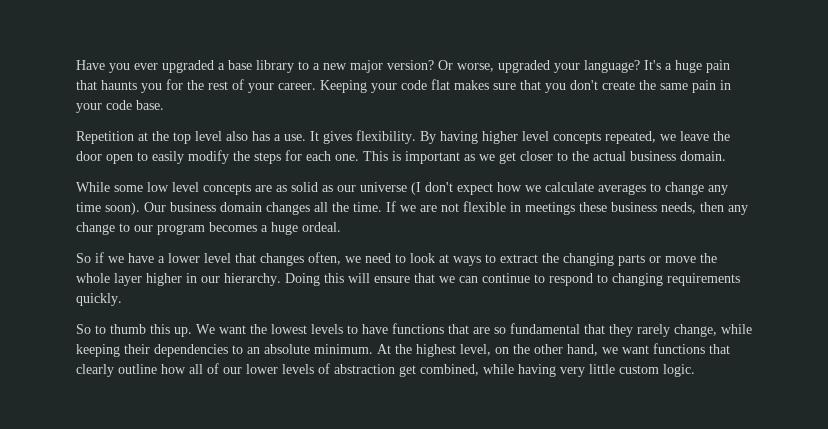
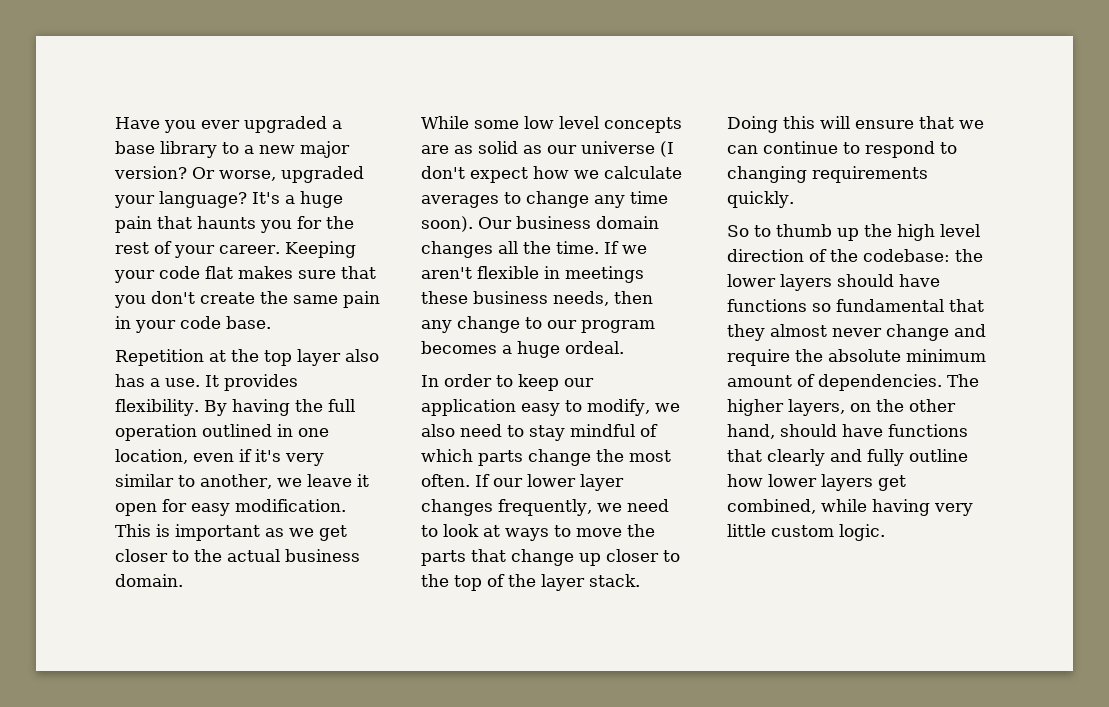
[195,131,222,141] level -> [297,349,341,366] layer
[323,131,352,144] gives -> [224,374,298,391] provides
[482,131,730,144] [76,150,359,164] higher level concepts repeated, we leave the door open to easily modify the steps for each one. -> [294,399,355,412] [115,424,329,441] [115,449,324,466] [115,474,369,489] [115,499,346,516] the full operation outlined in one location, even if it's very similar to another, we leave it open for easy modification.
[420,203,459,212] are not -> [421,267,472,279] aren't
[76,252,341,266] So if we have a lower level that changes often, -> [421,374,594,391] [421,399,680,416] [421,424,658,441] [421,449,671,466] [421,474,624,491] [421,499,592,516] In order to keep our application easy to modify, we also need to stay mindful of which parts change the most often. If our lower layer changes frequently,
[500,253,717,266] [76,273,281,286] extract the changing parts or move the whole layer higher in our hierarchy. -> [576,524,655,537] [421,549,680,566] [421,574,640,591] move the parts that change up closer to the top of the layer stack.
[150,323,752,337] [76,344,491,357] this up. We want the lowest levels to have functions that are so fundamental that they rarely change, while keeping their dependencies to an absolute minimum. At the highest level, -> [837,224,980,241] [727,249,983,262] [727,274,940,291] [727,299,984,312] [727,324,986,341] [727,349,986,366] [727,374,979,391] [727,399,845,416] up the high level direction of the codebase: the lower layers should have functions so fundamental that they almost never change and require the absolute minimum amount of dependencies. The higher layers,
[602,345,649,354] we want -> [780,424,883,437] should have
[118,363,395,374] outline how all of our lower levels of abstraction -> [830,449,968,466] [727,474,873,491] and fully outline how lower layers

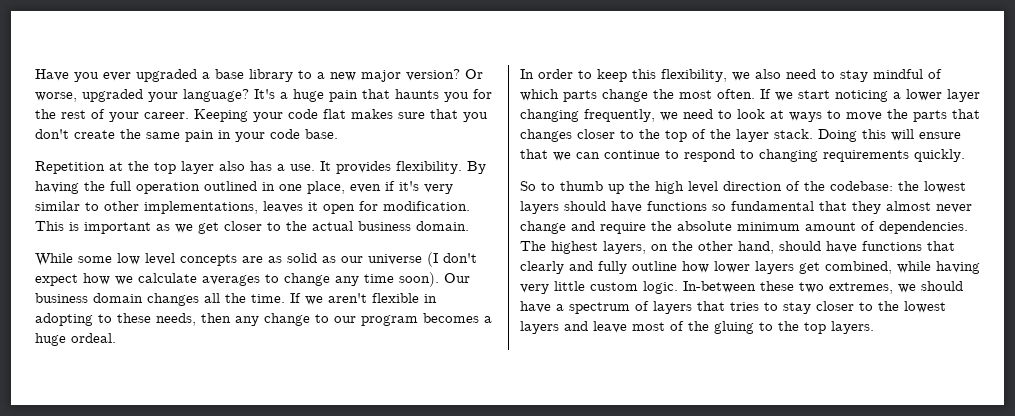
[115,449,188,464] location, -> [307,181,345,194] place,
[200,474,352,489] another, we leave -> [104,201,303,214] other implementations, leaves
[191,503,230,516] easy -> (378, 206) none
[565,266,644,283] [421,291,548,304] meetings these business -> [35,313,151,326] adopting to these
[564,378,594,387] [421,399,650,416] our application easy to modify, -> [632,69,727,82] this flexibility,
[493,478,523,487] our -> [775,90,901,102] we start noticing a
[421,499,493,516] changes -> [520,109,579,122] changing
[511,549,601,566] change up -> [520,129,572,142] changes
[727,274,776,287] lower -> [924,181,966,193] lowest
[727,399,784,416] higher -> [551,241,598,254] highest
(885, 532) none -> [683,281,963,294] [520,301,946,314] [520,321,874,334] In-between these two extremes, we should have a spectrum of layers that tries to stay closer to the lowest layers and leave most of the gluing to the top layers.

